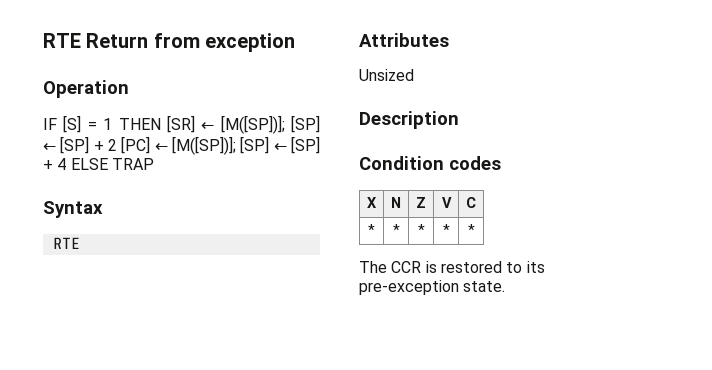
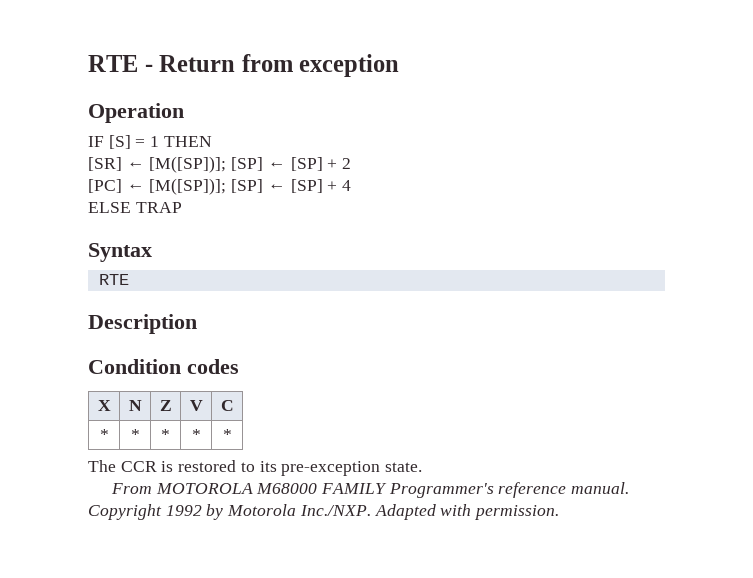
[43,33,81,48] RTE -> [88,55,153,72] RTE -
(161, 124) none -> (212, 141) //
(117, 145) none -> (352, 163) //
(67, 164) none -> (352, 185) //
[359,33,449,47] [359,69,414,81] // Attributes // Unsized -> (129, 279) none
(506, 286) none -> [110,482,630,498] [88,504,560,520] // From MOTOROLA M68000 FAMILY Programmer's reference manual. Copyright 1992 by Motorola Inc./NXP. Adapted with permission.

